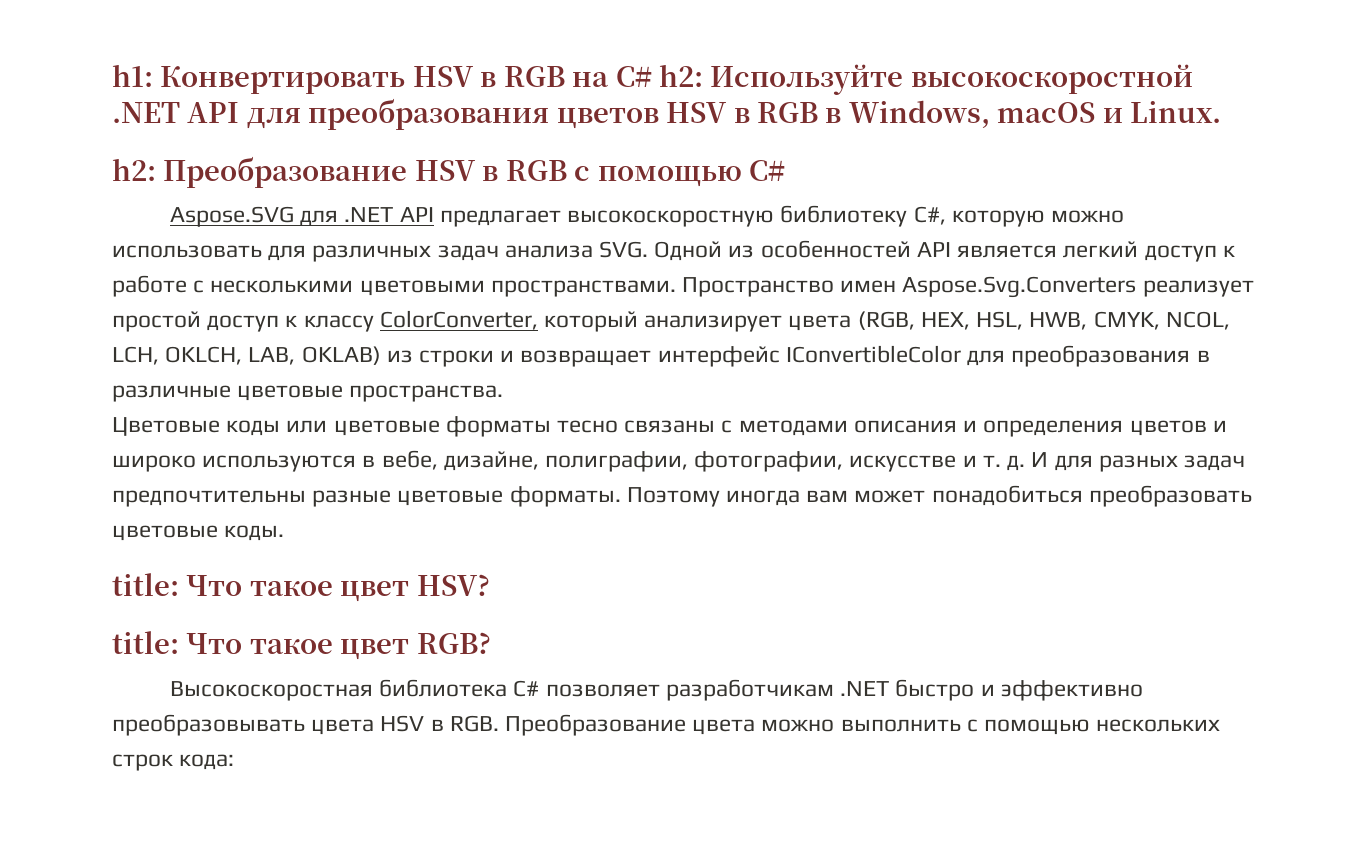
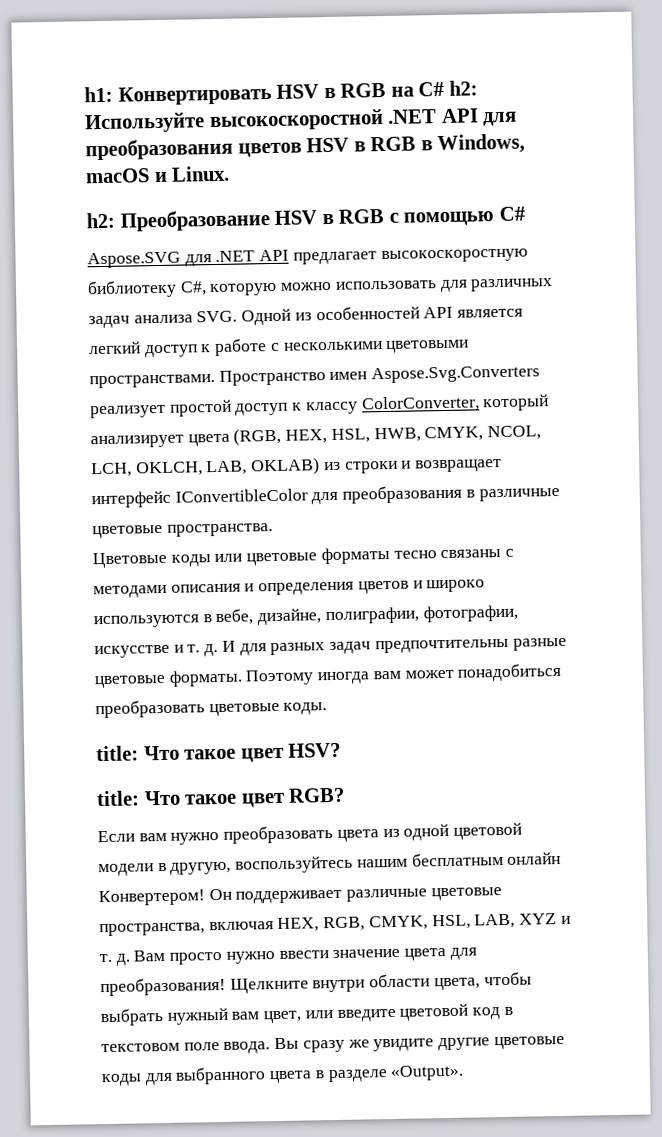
[170,679,1143,701] [112,714,1221,736] [112,754,235,771] Высокоскоростная библиотека C# позволяет разработчикам .NET быстро и эффективно преобразовывать цвета HSV в RGB. Преобразование цвета можно выполнить с помощью нескольких строк кода: -> [97,822,523,845] [98,851,562,877] [98,887,502,907] [99,913,571,937] [99,947,477,966] [100,971,532,997] [100,1003,513,1027] [101,1035,565,1054] [101,1064,465,1087] Если вам нужно преобразовать цвета из одной цветовой модели в другую, воспользуйтесь нашим бесплатным онлайн Конвертером! Он поддерживает различные цветовые пространства, включая HEX, RGB, CMYK, HSL, LAB, XYZ и т. д. Вам просто нужно ввести значение цвета для преобразования! Щелкните внутри области цвета, чтобы выбрать нужный вам цвет, или введите цветовой код в текстовом поле ввода. Вы сразу же увидите другие цветовые коды для выбранного цвета в разделе «Output».

